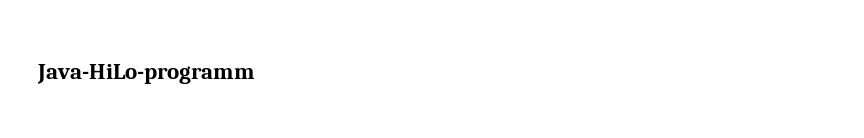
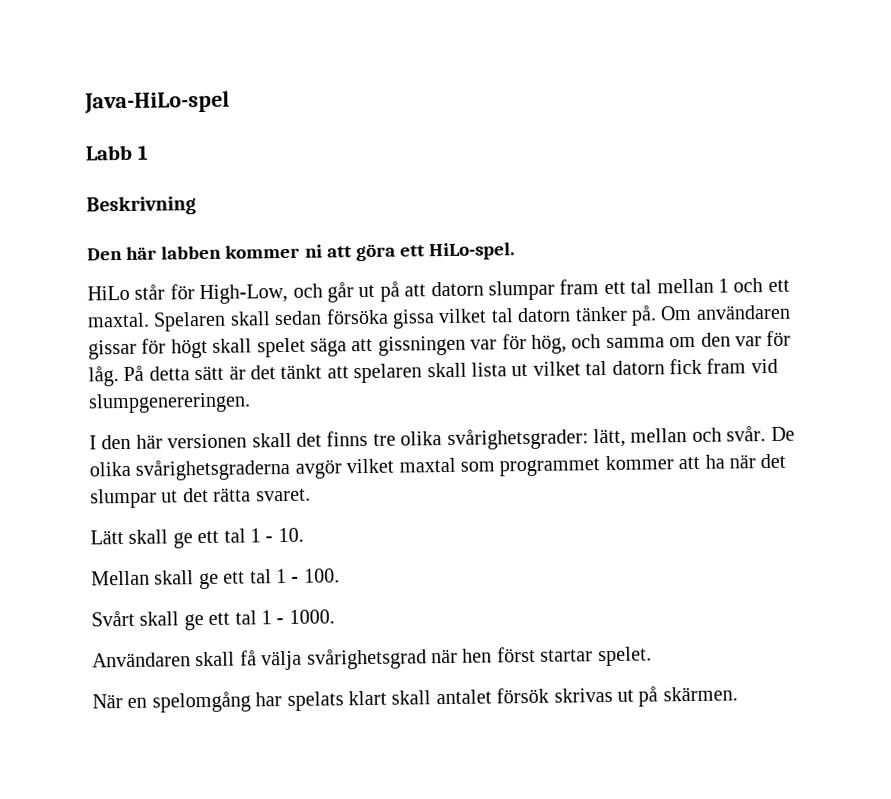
[37,64,255,84] Java-HiLo-programm -> [84,90,230,114] [85,144,149,161] [86,195,196,216] [87,242,516,262] [87,278,790,305] [87,304,791,332] [88,330,792,360] [88,358,778,387] [88,392,251,414] [89,426,795,450] [89,453,787,481] [90,487,311,509] [90,527,304,549] [91,568,340,590] [91,609,335,631] [92,646,652,671] [92,686,738,713] Java-HiLo-spel // Labb 1 // Beskrivning // Den här labben kommer ni att göra ett HiLo-spel. // HiLo står för High-Low, och går ut på att datorn slumpar fram ett tal mellan 1 och ett maxtal. Spelaren skall sedan försöka gissa vilket tal datorn tänker på. Om användaren gissar för högt skall spelet säga att gissningen var för hög, och samma om den var för låg. På detta sätt är det tänkt att spelaren skall lista ut vilket tal datorn fick fram vid slumpgenereringen. // I den här versionen skall det finns tre olika svårighetsgrader: lätt, mellan och svår. De olika svårighetsgraderna avgör vilket maxtal som programmet kommer att ha när det slumpar ut det rätta svaret. // Lätt skall ge ett tal 1 - 10. // Mellan skall ge ett tal 1 - 100. // Svårt skall ge ett tal 1 - 1000. // Användaren skall få välja svårighetsgrad när hen först startar spelet. // När en spelomgång har spelats klart skall antalet försök skrivas ut på skärmen.

